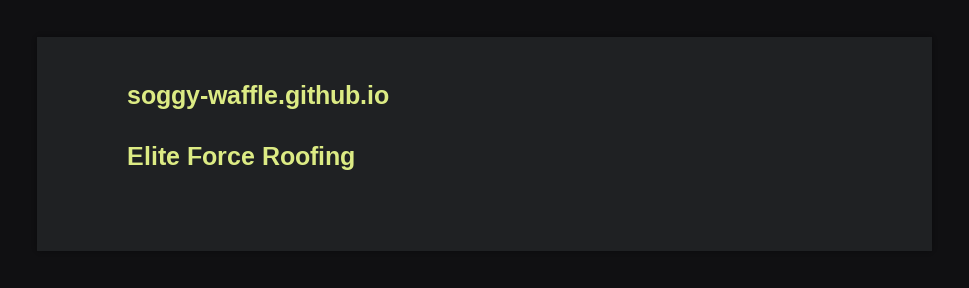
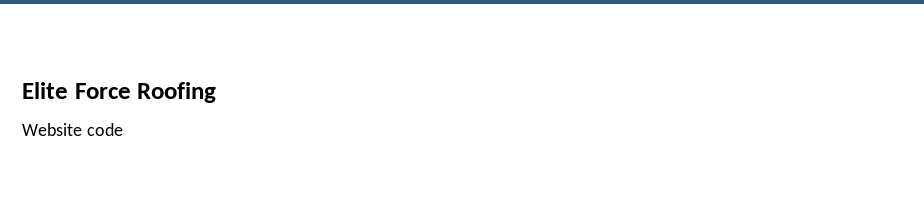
[127,85,389,109] soggy-waffle.github.io // -> (22, 90) none
(355, 158) none -> [22,123,123,136] // Website code

